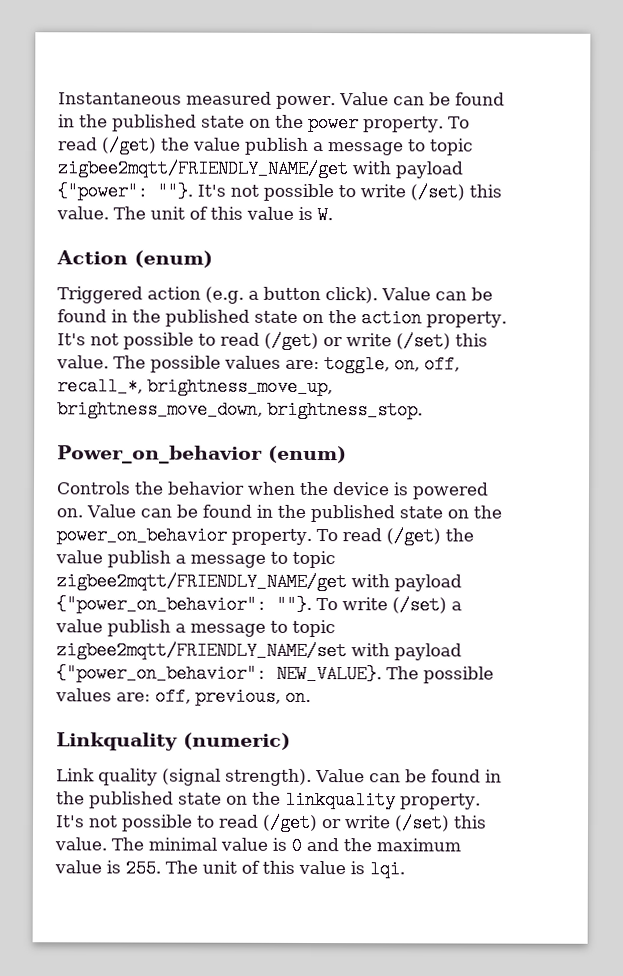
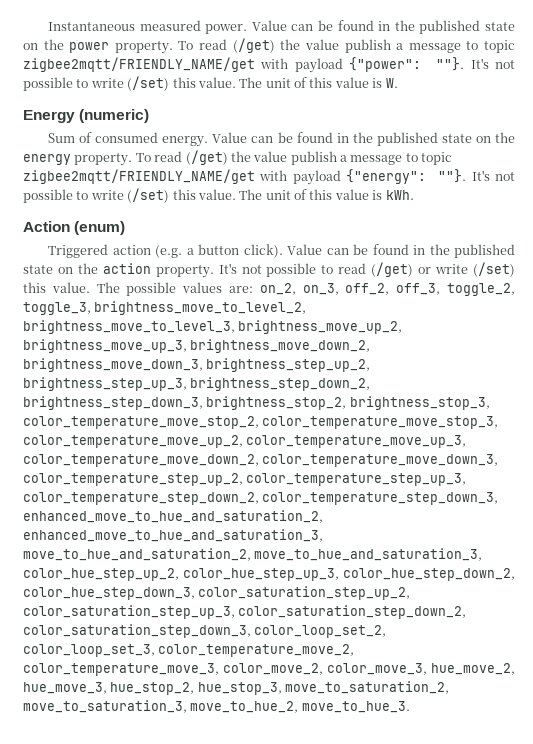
(333, 215) none -> [23,109,150,123] [48,132,516,147] [23,150,453,166] [23,169,515,185] [23,188,414,203] // Energy (numeric) // Sum of consumed energy. Value can be found in the published state on the energy property. To read (/get) the value publish a message to topic zigbee2mqtt/FRIENDLY_NAME/get with payload {"energy": ""}. It's not possible to write (/set) this value. The unit of this value is kWh.
[324,355,460,374] [57,377,333,397] [57,400,423,420] [57,445,347,464] [56,481,489,500] [56,504,502,523] [56,526,474,546] [55,550,336,569] [56,572,462,592] [56,595,462,615] [55,619,336,638] [56,641,462,661] [56,664,494,684] [55,687,311,706] [56,732,291,751] [56,768,502,787] [56,790,481,810] [55,813,487,833] [54,836,461,855] [54,859,405,879] toggle, on, off, recall_*, brightness_move_up, brightness_move_down, brightness_stop. // Power_on_behavior (enum) // Controls the behavior when the device is powered on. Value can be found in the published state on the power_on_behavior property. To read (/get) the value publish a message to topic zigbee2mqtt/FRIENDLY_NAME/get with payload {"power_on_behavior": ""}. To write (/set) a value publish a message to topic zigbee2mqtt/FRIENDLY_NAME/set with payload {"power_on_behavior": NEW_VALUE}. The possible values are: off, previous, on. // Linkquality (numeric) // Link quality (signal strength). Value can be found in the published state on the linkquality property. It's not possible to read (/get) or write (/set) this value. The minimal value is 0 and the maximum value is 255. The unit of this value is lqi. -> [259,283,515,296] [23,301,307,315] [23,320,403,334] [23,339,371,353] [23,358,371,372] [23,377,371,391] [23,396,490,410] [23,416,499,429] [23,435,467,448] [23,454,499,467] [23,473,467,486] [23,492,499,505] [23,510,323,523] [23,529,323,542] [23,548,483,561] [23,568,515,581] [23,586,411,600] [23,605,467,619] [23,624,387,638] [23,644,355,657] [23,663,515,676] [23,681,450,695] [23,700,410,713] on_2, on_3, off_2, off_3, toggle_2, toggle_3, brightness_move_to_level_2, brightness_move_to_level_3, brightness_move_up_2, brightness_move_up_3, brightness_move_down_2, brightness_move_down_3, brightness_step_up_2, brightness_step_up_3, brightness_step_down_2, brightness_step_down_3, brightness_stop_2, brightness_stop_3, color_temperature_move_stop_2, color_temperature_move_stop_3, color_temperature_move_up_2, color_temperature_move_up_3, color_temperature_move_down_2, color_temperature_move_down_3, color_temperature_step_up_2, color_temperature_step_up_3, color_temperature_step_down_2, color_temperature_step_down_3, enhanced_move_to_hue_and_saturation_2, enhanced_move_to_hue_and_saturation_3, move_to_hue_and_saturation_2, move_to_hue_and_saturation_3, color_hue_step_up_2, color_hue_step_up_3, color_hue_step_down_2, color_hue_step_down_3, color_saturation_step_up_2, color_saturation_step_up_3, color_saturation_step_down_2, color_saturation_step_down_3, color_loop_set_2, color_loop_set_3, color_temperature_move_2, color_temperature_move_3, color_move_2, color_move_3, hue_move_2, hue_move_3, hue_stop_2, hue_stop_3, move_to_saturation_2, move_to_saturation_3, move_to_hue_2, move_to_hue_3.

